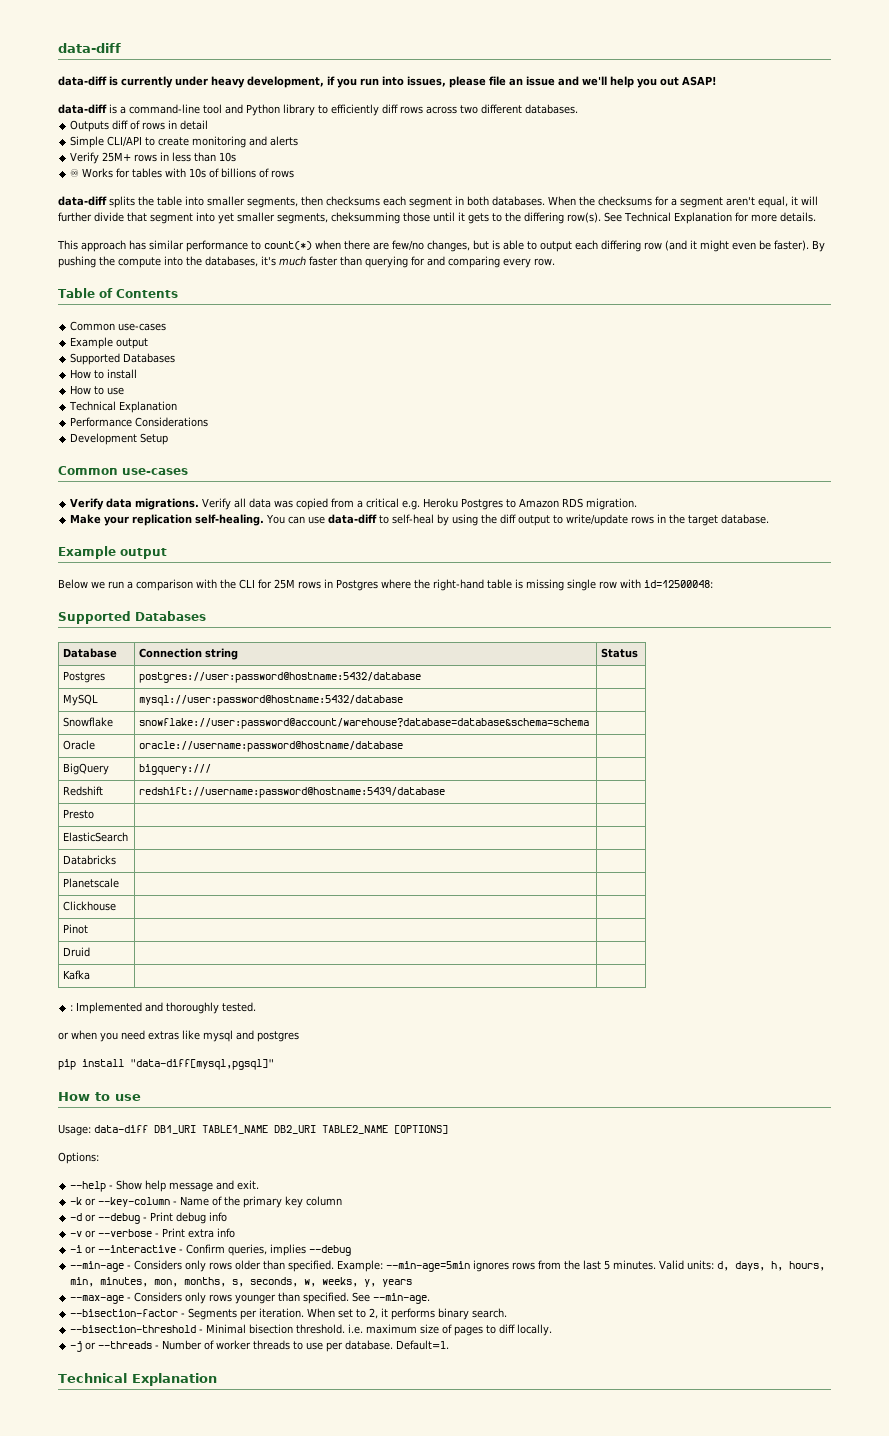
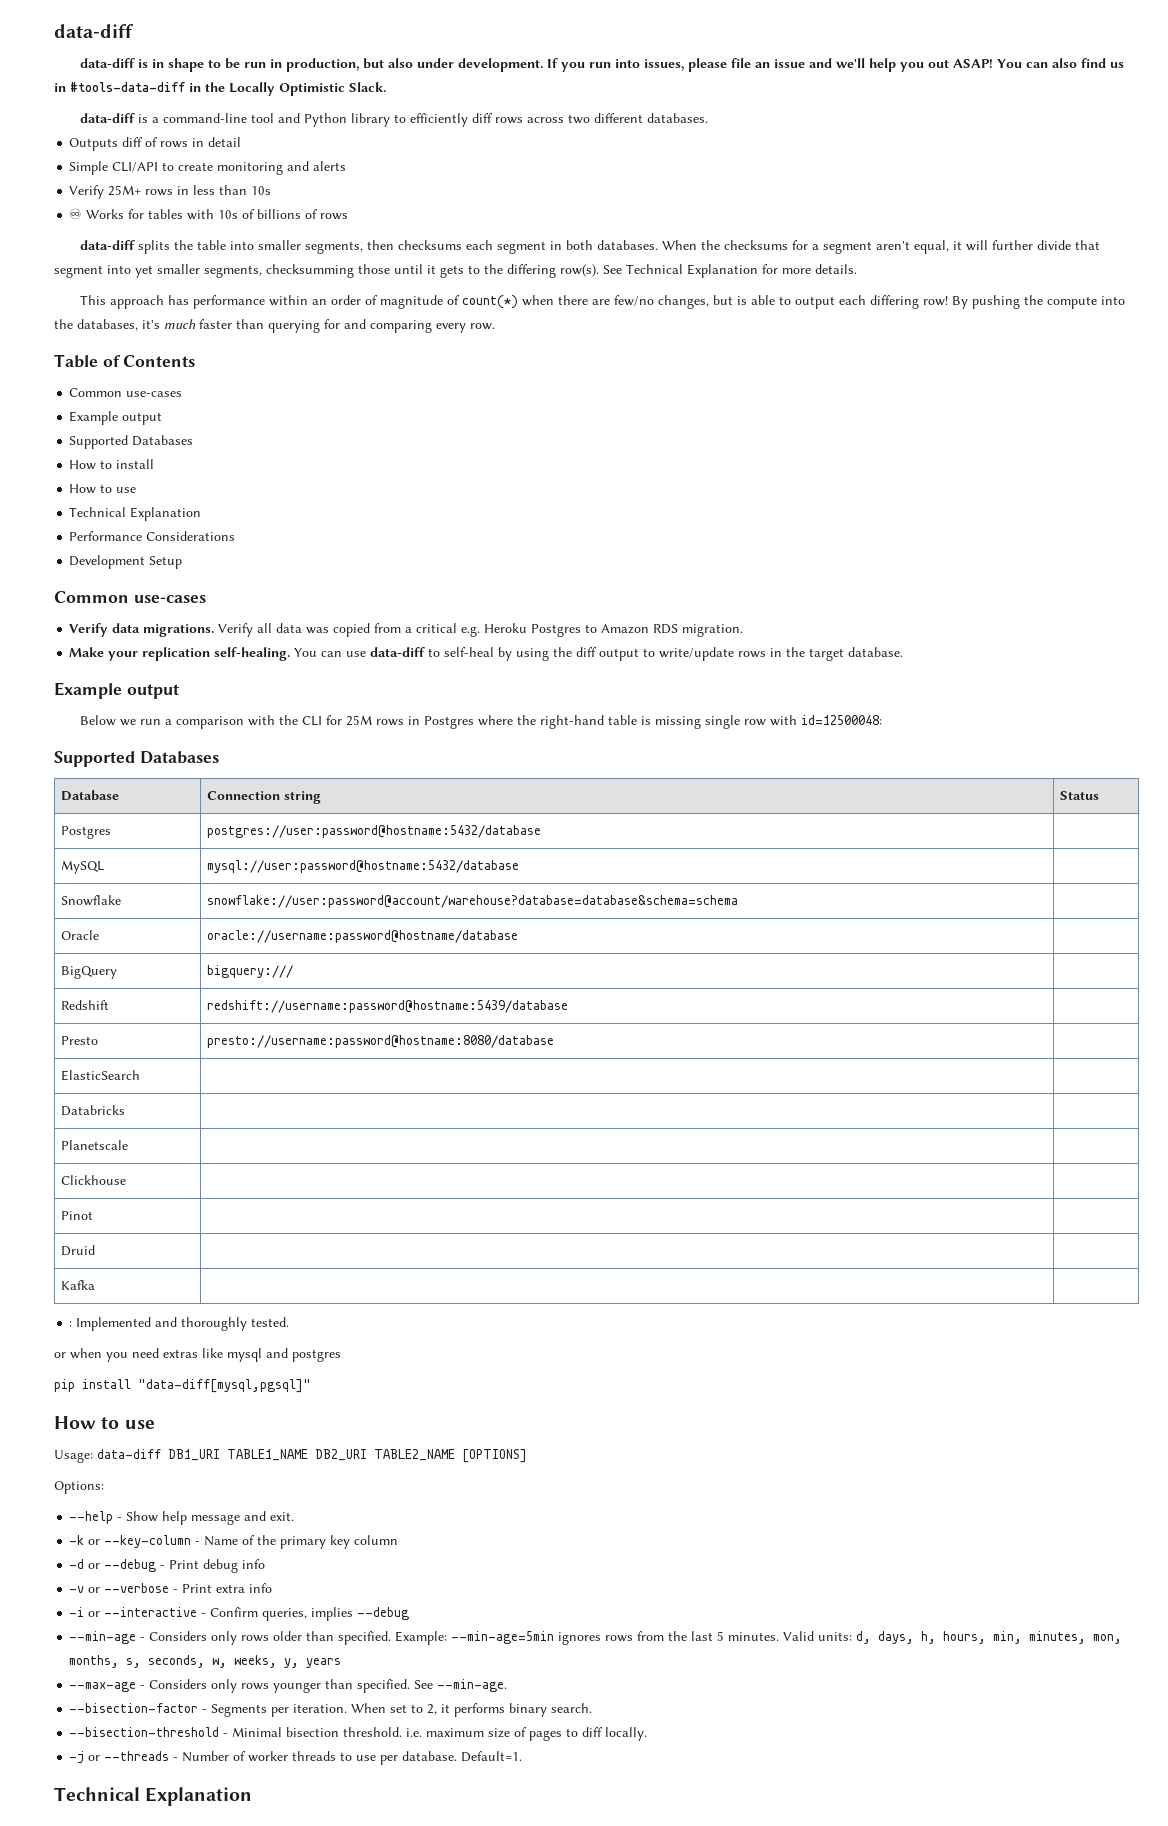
[121,76,335,88] currently under heavy development, if -> [151,58,558,72] in shape to be run in production, but also under development. If
(717, 81) none -> [996,58,1124,68] [54,82,386,96] You can also find us in #tools-data-diff in the Locally Optimistic Slack.
[331,212,400,224] cheksumming -> [266,264,354,278] checksumming
[149,240,261,252] similar performance to -> [192,295,460,309] performance within an order of magnitude of
[644,240,809,252] row (and it might even be faster). -> [922,296,948,306] row!
(95, 814) none -> [207,1035,555,1048] presto://username:password@hostname:8080/database

